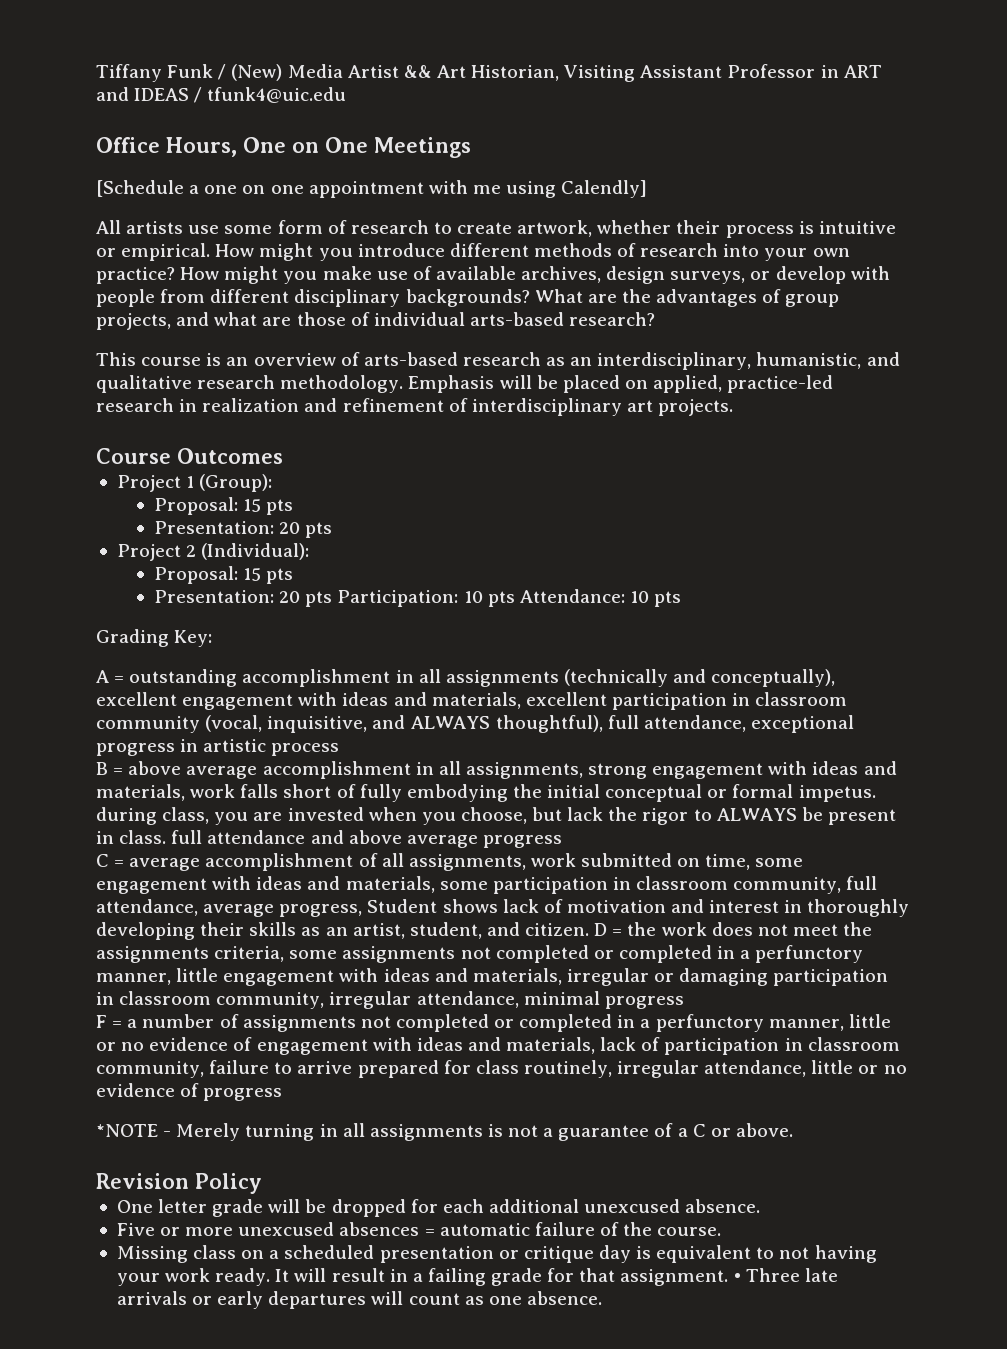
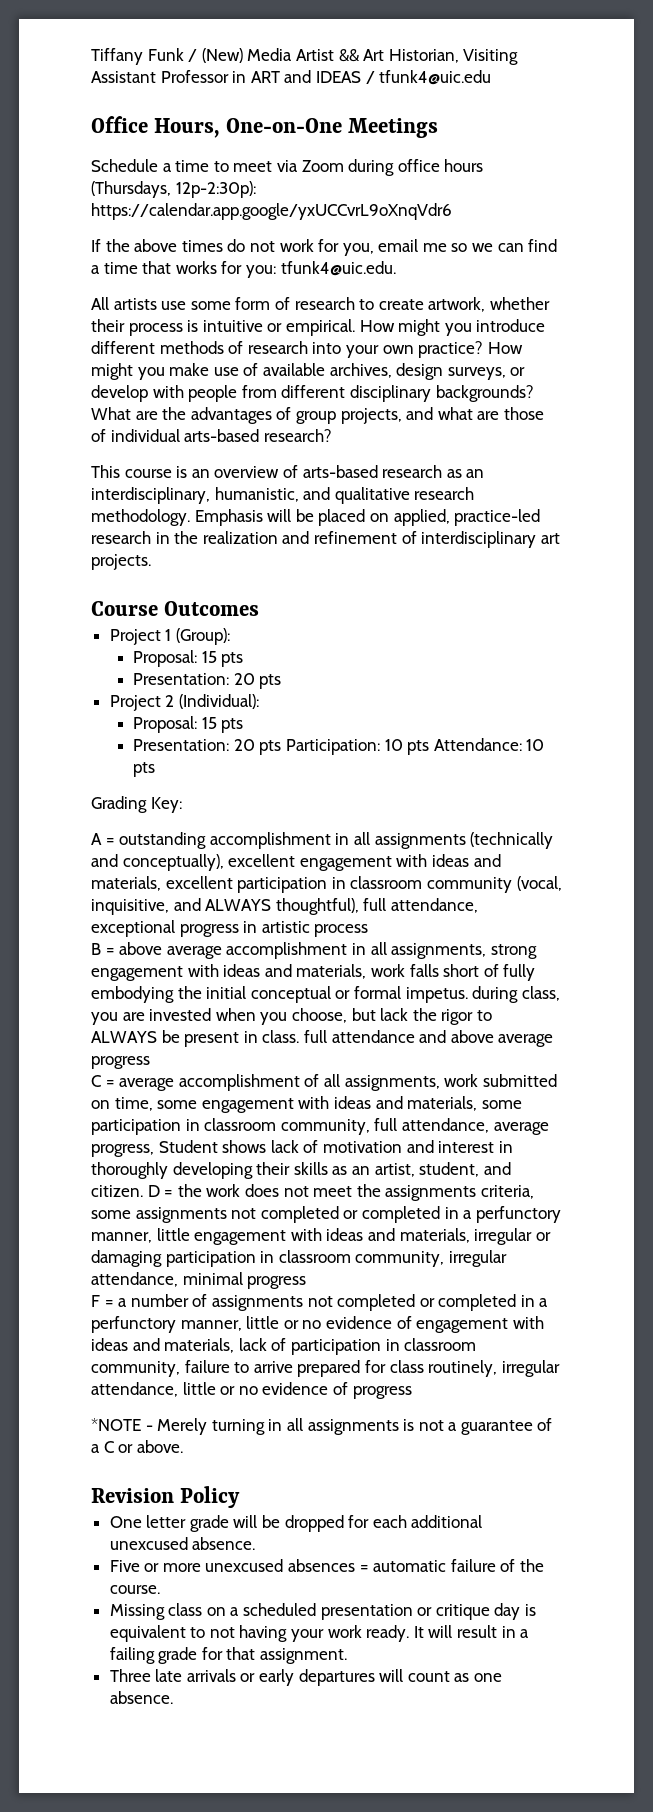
[243,137,471,158] [96,180,648,198] One on One Meetings // [Schedule a one on one appointment with me using Calendly] -> [225,118,439,138] [91,159,484,176] [91,181,256,198] [91,203,452,220] [91,239,558,256] [91,261,396,278] One-on-One Meetings // Schedule a time to meet via Zoom during office hours (Thursdays, 12p-2:30p): https://calendar.app.google/yxUCCvrL9oXnqVdr6 // If the above times do not work for you, email me so we can find a time that works for you: tfunk4@uic.edu.
(198, 405) none -> [174,531,199,544] the
[733,1273,741,1282] • -> (348, 1656) //

